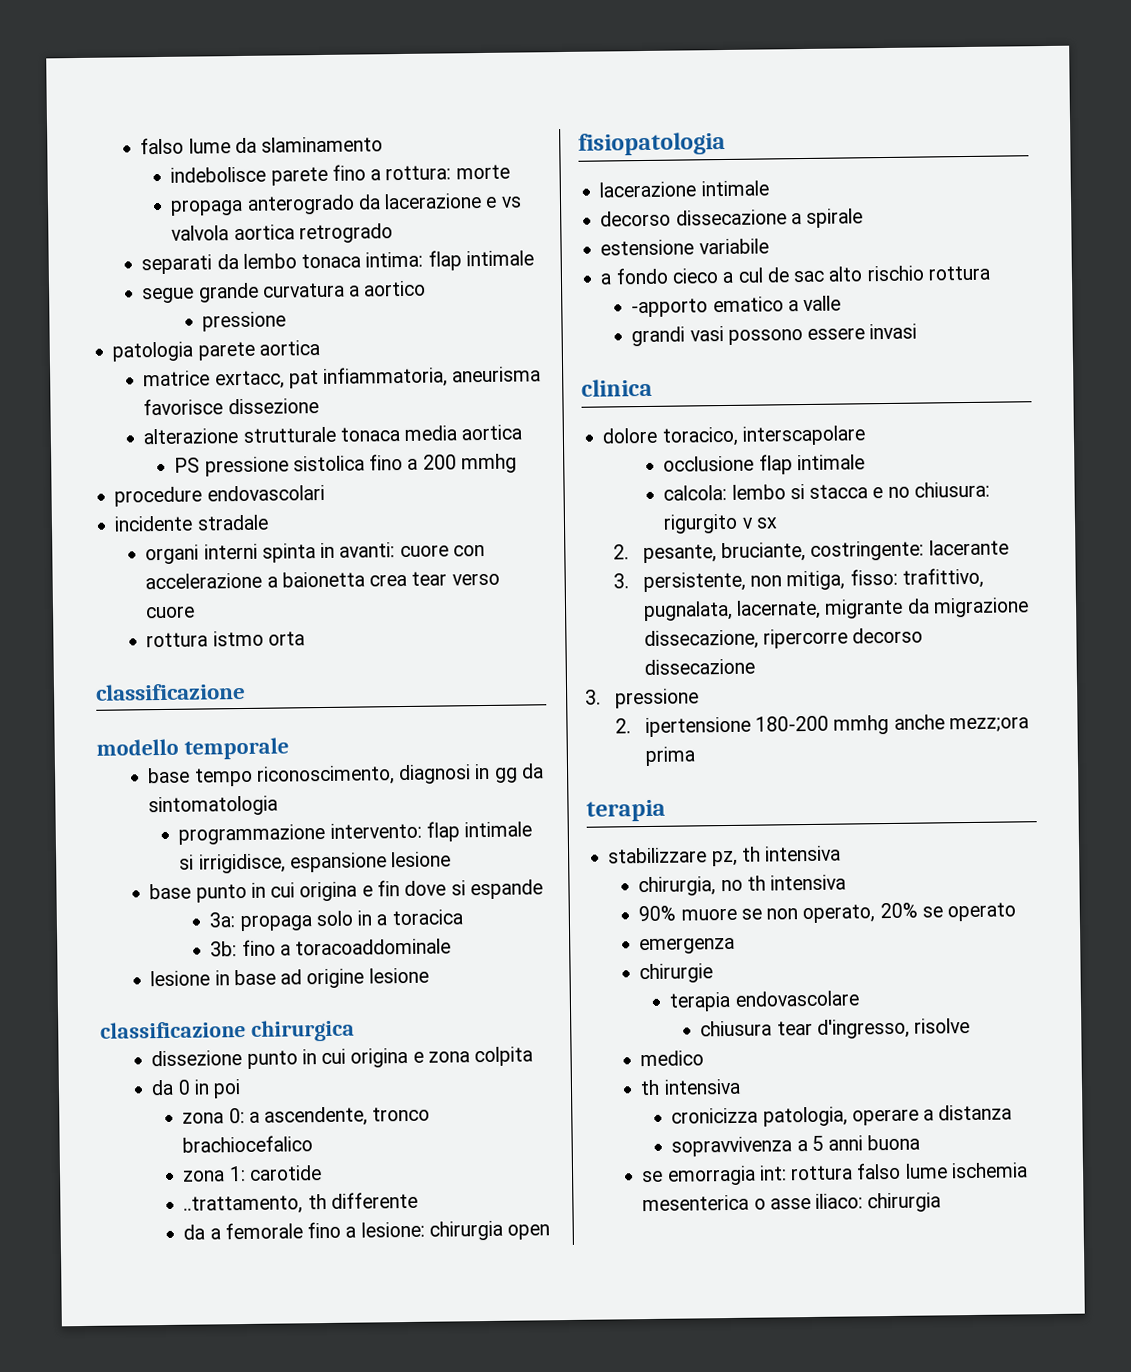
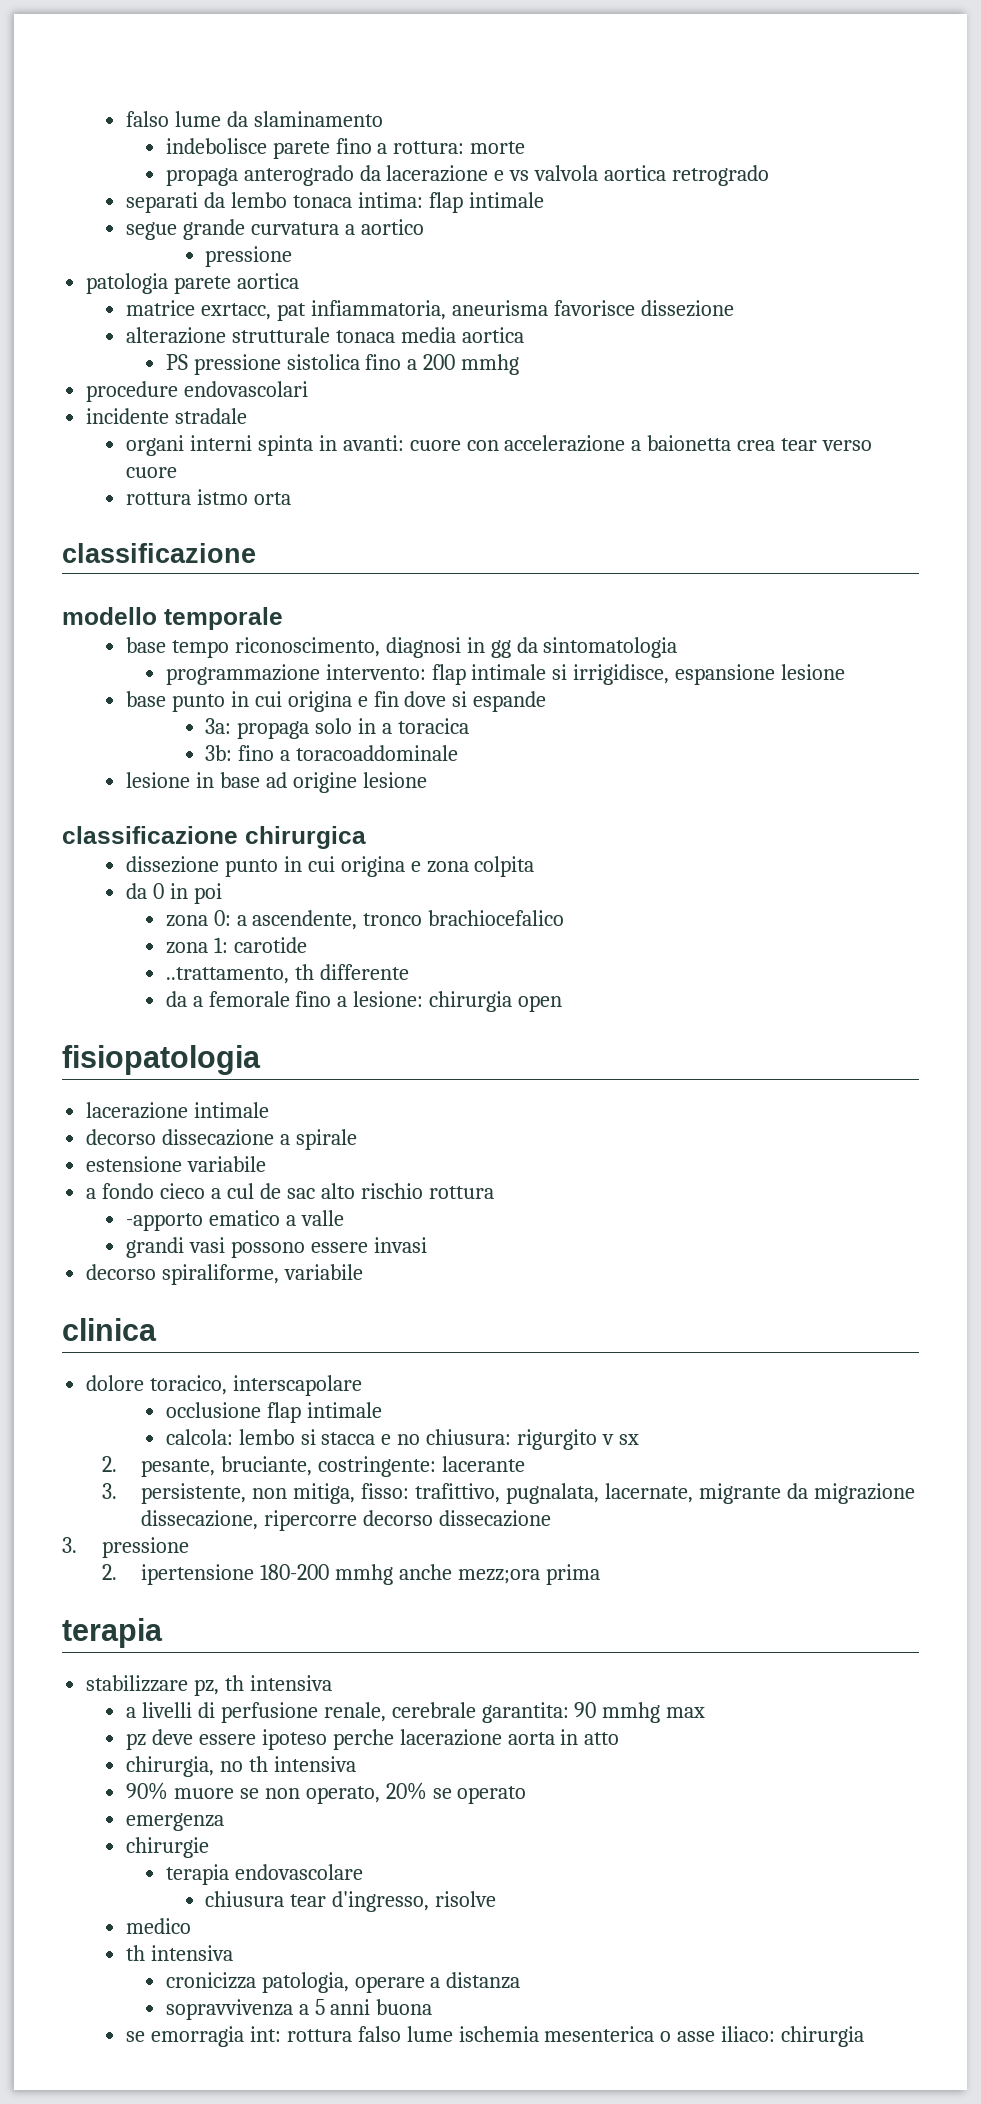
(918, 331) none -> [86,1264,364,1285] // decorso spiraliforme, variabile
(842, 853) none -> [125,1702,706,1723] [125,1729,620,1750] // a livelli di perfusione renale, cerebrale garantita: 90 mmhg max // pz deve essere ipoteso perche lacerazione aorta in atto

